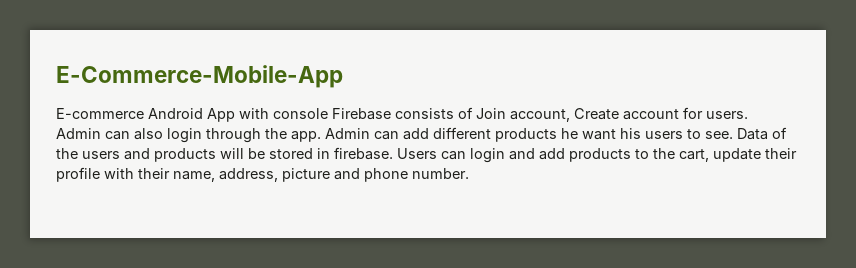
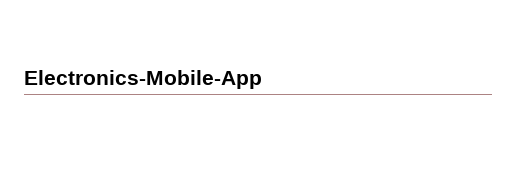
[56,65,343,88] [56,107,748,122] [56,127,787,143] [56,147,797,163] [56,167,469,182] E-Commerce-Mobile-App // E-commerce Android App with console Firebase consists of Join account, Create account for users. Admin can also login through the app. Admin can add different products he want his users to see. Data of the users and products will be stored in firebase. Users can login and add products to the cart, update their profile with their name, address, picture and phone number. -> [24,70,262,89] Electronics-Mobile-App

